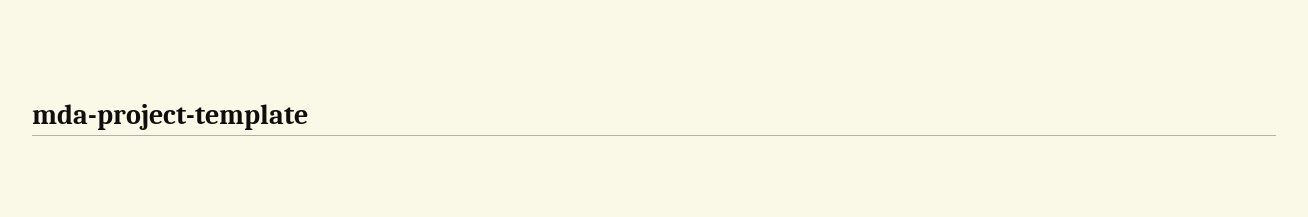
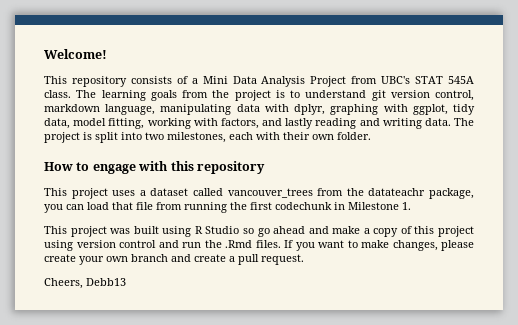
[32,104,308,130] mda-project-template -> [44,49,107,59] [44,76,475,87] [44,90,474,101] [44,104,476,115] [44,118,475,129] [44,132,371,143] [44,161,265,174] [44,188,475,199] [44,202,411,213] [44,226,474,237] [44,240,474,251] [44,254,304,265] [44,278,126,289] Welcome! // This repository consists of a Mini Data Analysis Project from UBC's STAT 545A class. The learning goals from the project is to understand git version control, markdown language, manipulating data with dplyr, graphing with ggplot, tidy data, model fitting, working with factors, and lastly reading and writing data. The project is split into two milestones, each with their own folder. // How to engage with this repository // This project uses a dataset called vancouver_trees from the datateachr package, you can load that file from running the first codechunk in Milestone 1. // This project was built using R Studio so go ahead and make a copy of this project using version control and run the .Rmd files. If you want to make changes, please create your own branch and create a pull request. // Cheers, Debb13

